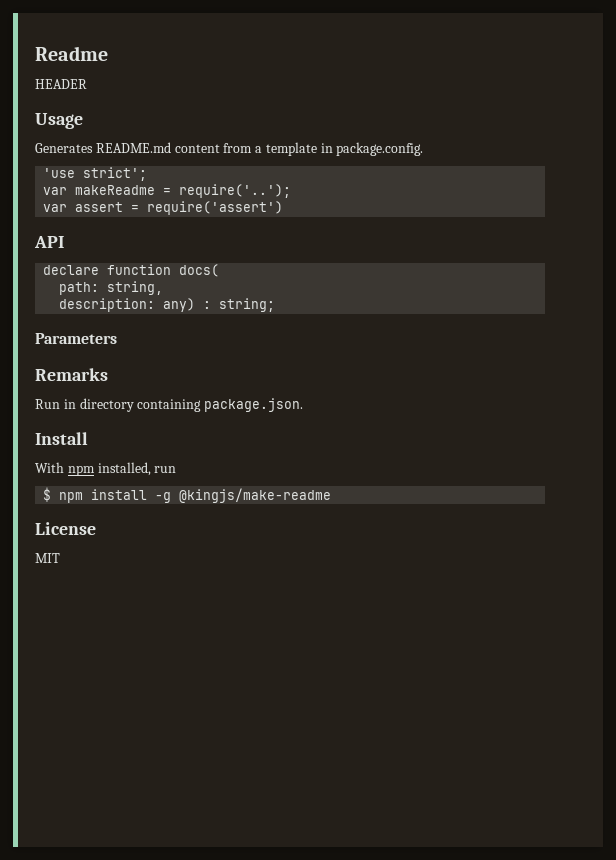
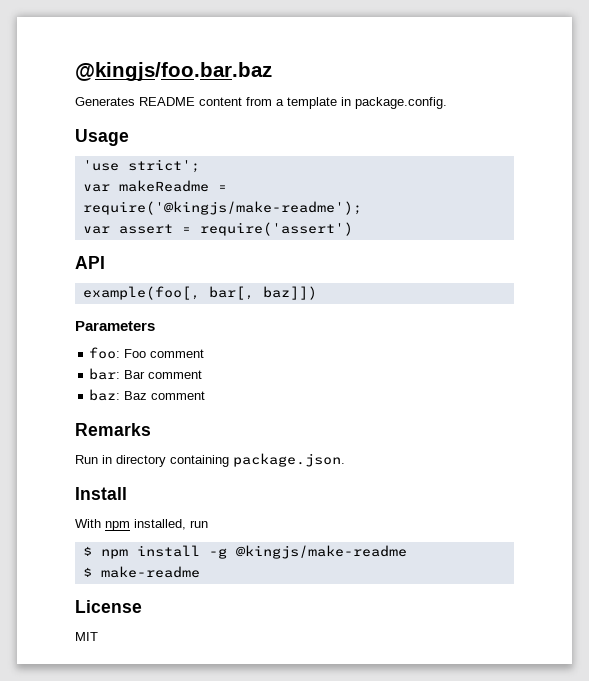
[35,46,108,61] [35,79,87,89] [35,113,83,129] Readme // HEADER // Usage -> [75,62,272,81] @kingjs/foo.bar.baz
[95,142,171,153] README.md -> [139,97,195,106] README
(424, 149) none -> [75,129,129,146] // Usage
[179,184,292,198] require('..'); -> [82,201,362,215] require('@kingjs/make-readme');
[43,264,220,277] [59,281,164,295] [59,298,276,312] [35,333,117,344] declare function docs( // path: string, // description: any) : string; // Parameters -> [82,286,317,300] [75,321,155,331] [89,347,205,359] [89,368,203,380] [89,389,206,401] example(foo[, bar[, baz]]) // Parameters // foo: Foo comment // bar: Bar comment // baz: Baz comment
(332, 495) none -> [82,566,200,578] // $ make-readme

